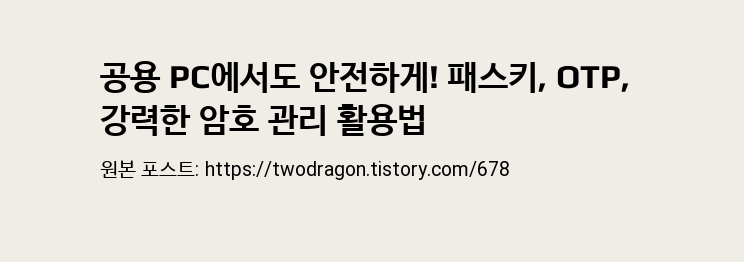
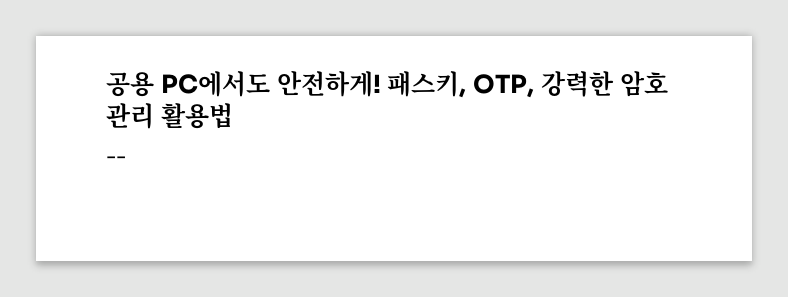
[100,160,510,180] 원본 포스트: https://twodragon.tistory.com/678 -> [106,156,126,163] --

